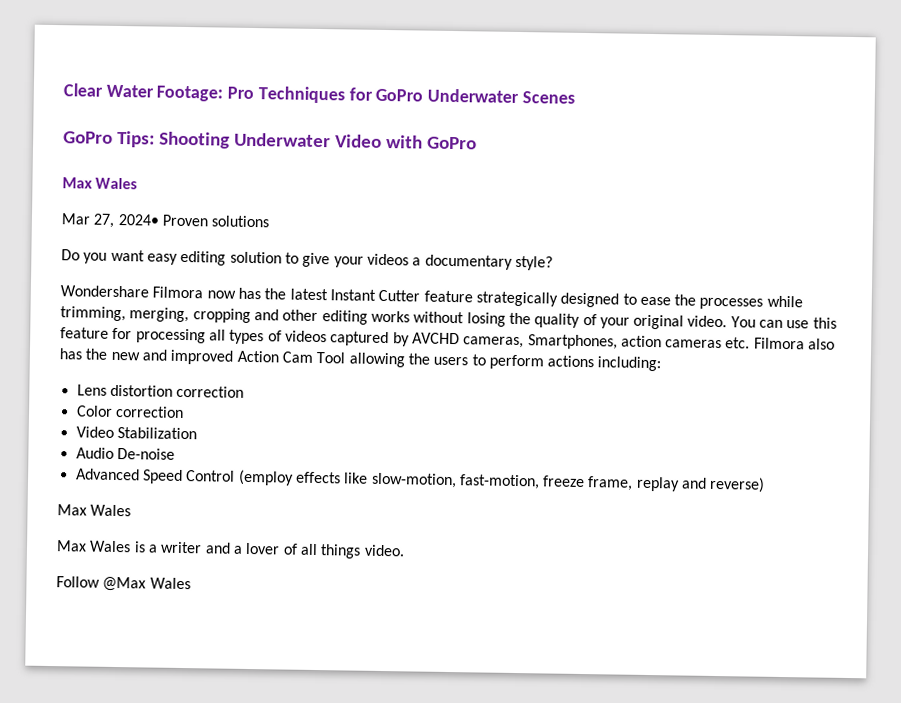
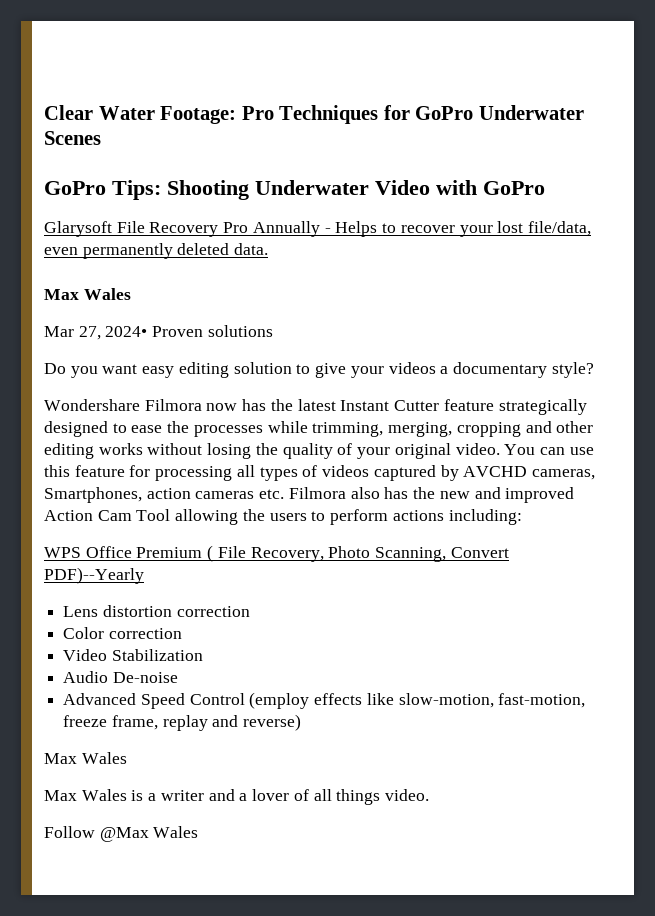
(477, 143) none -> [44,221,591,237] [44,243,269,259] // Glarysoft File Recovery Pro Annually - Helps to recover your lost file/data, even permanently deleted data.
(662, 364) none -> [44,545,509,562] [44,567,144,584] // WPS Office Premium ( File Recovery, Photo Scanning, Convert PDF)--Yearly

